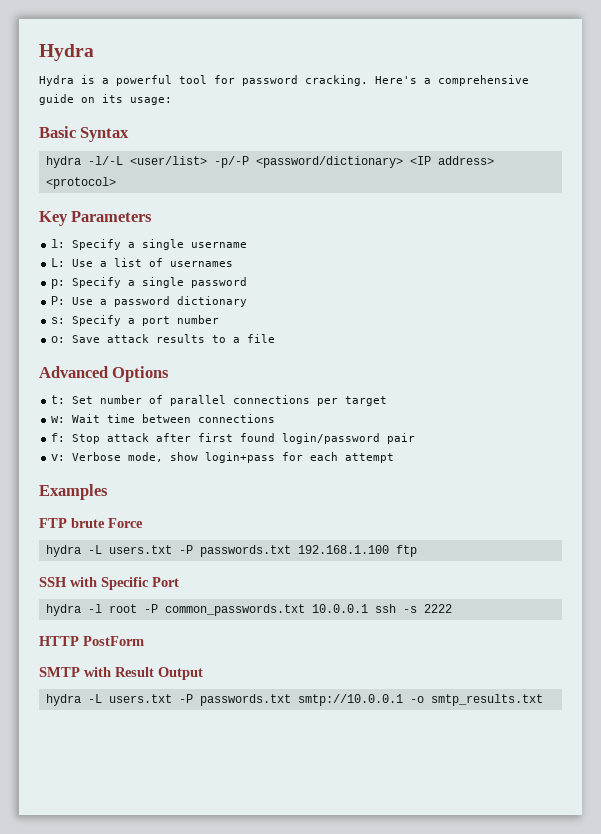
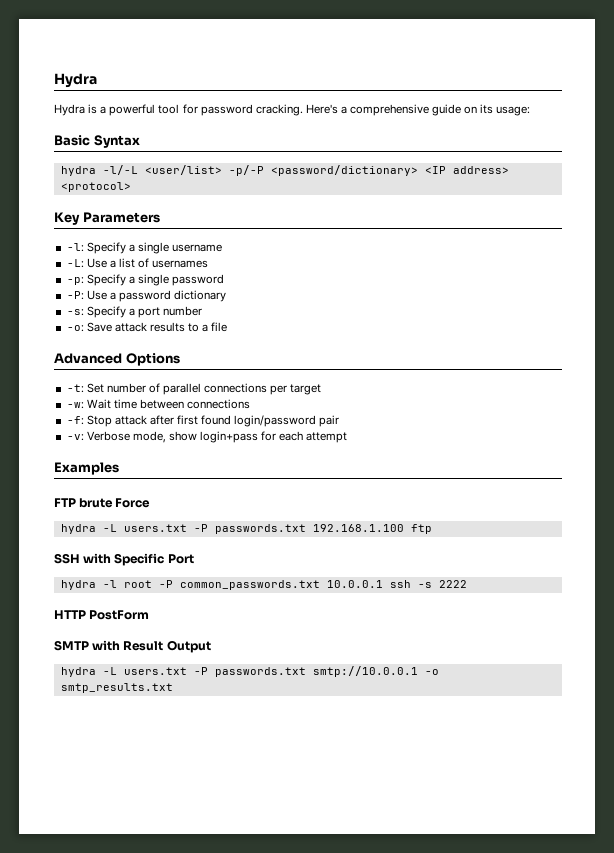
[51,239,66,248] l: -> [66,243,84,252] -l:
[51,258,66,267] L: -> [66,259,84,268] -L:
[51,279,66,289] p: -> [66,277,84,285] -p:
[51,296,66,305] P: -> [66,291,84,300] -P:
[51,317,66,324] s: -> [66,309,84,316] -s:
[51,336,66,343] o: -> [66,325,84,332] -o:
[51,395,66,404] t: -> [66,384,84,393] -t:
[51,416,66,423] w: -> [66,402,84,409] -w:
[51,433,66,442] f: -> [66,416,84,425] -f:
[51,454,66,461] v: -> [66,434,84,441] -v:

